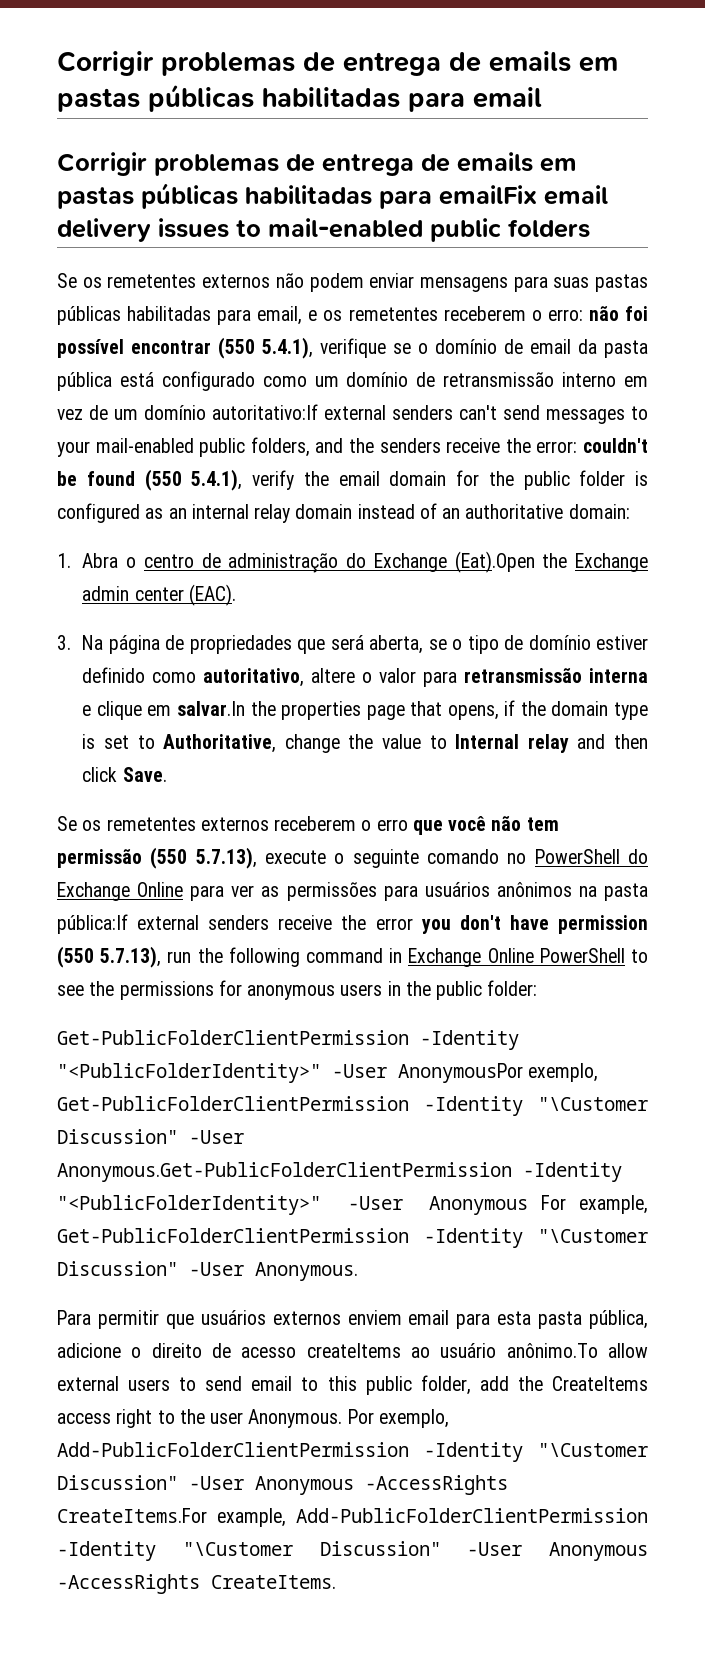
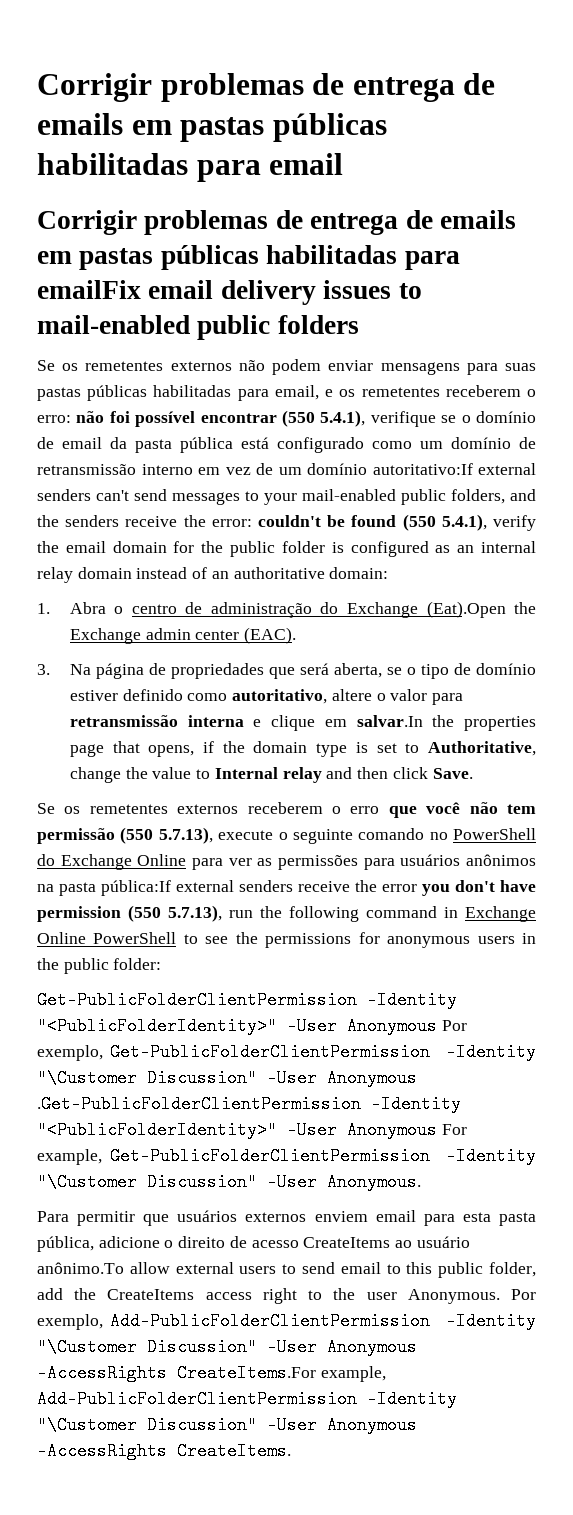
[398,1063,523,1083] AnonymousPor -> [347,1017,467,1035] Anonymous Por
[57,1162,512,1182] Anonymous.Get-PublicFolderClientPermission -> [327,1069,417,1087] [37,1095,361,1113] Anonymous .Get-PublicFolderClientPermission
[306,1343,401,1358] createItems -> [303,1237,391,1248] CreateItems

